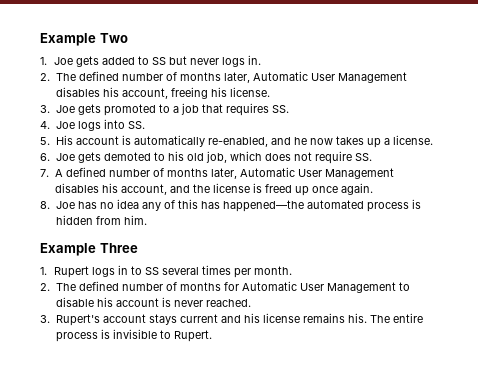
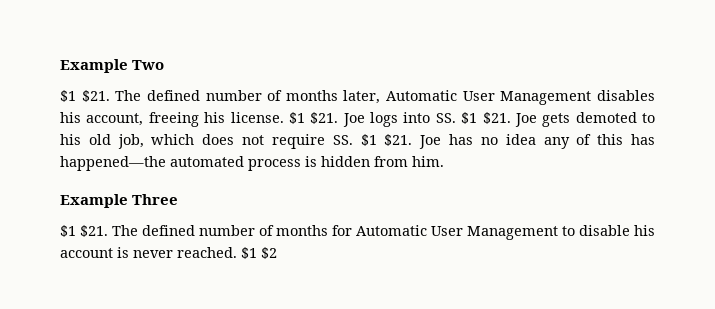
[40,55,262,67] [40,73,50,81] 1. Joe gets added to SS but never logs in. // 2. -> [60,90,110,102] $1 $21.
[40,103,289,116] [40,119,145,131] [40,135,433,148] [40,153,50,161] // 3. Joe gets promoted to a job that requires SS. // 4. Joe logs into SS. // 5. His account is automatically re-enabled, and he now takes up a license. // 6. -> [288,112,511,127] $1 $21. Joe logs into SS. $1 $21.
[40,167,394,179] [54,183,373,196] [40,201,50,209] // 7. A defined number of months later, Automatic User Management disables his account, and the license is freed up once again. // 8. -> [360,134,413,146] $1 $21.
[40,265,293,278] [40,283,50,291] 1. Rupert logs in to SS several times per month. // 2. -> [60,225,108,237] $1 $21.
[40,313,423,326] [55,329,212,342] // 3. Rupert's account stays current and his license remains his. The entire process is invisible to Rupert. -> [241,247,277,259] $1 $2

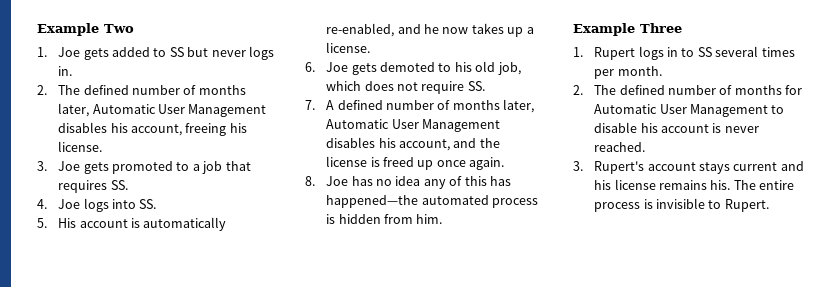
[60,90,110,102] $1 $21. -> [37,46,274,60] [58,66,73,76] [37,85,47,95] 1. Joe gets added to SS but never logs in. // 2.
[288,112,511,127] $1 $21. Joe logs into SS. $1 $21. -> [37,161,251,174] [58,180,128,193] [37,198,157,212] [37,217,227,231] [326,23,534,37] [326,42,371,53] [305,62,315,72] // 3. Joe gets promoted to a job that requires SS. // 4. Joe logs into SS. // 5. His account is automatically re-enabled, and he now takes up a license. // 6.
[360,134,413,146] $1 $21. -> [305,99,535,113] [326,119,501,132] [326,137,500,151] [326,156,505,170] [305,176,315,186] // 7. A defined number of months later, Automatic User Management disables his account, and the license is freed up once again. // 8.
[60,225,108,237] $1 $21. -> [573,46,795,60] [594,66,662,79] [573,85,583,95] 1. Rupert logs in to SS several times per month. // 2.
[241,247,277,259] $1 $2 -> [573,161,804,174] [594,179,795,190] [594,198,769,212] // 3. Rupert's account stays current and his license remains his. The entire process is invisible to Rupert.

